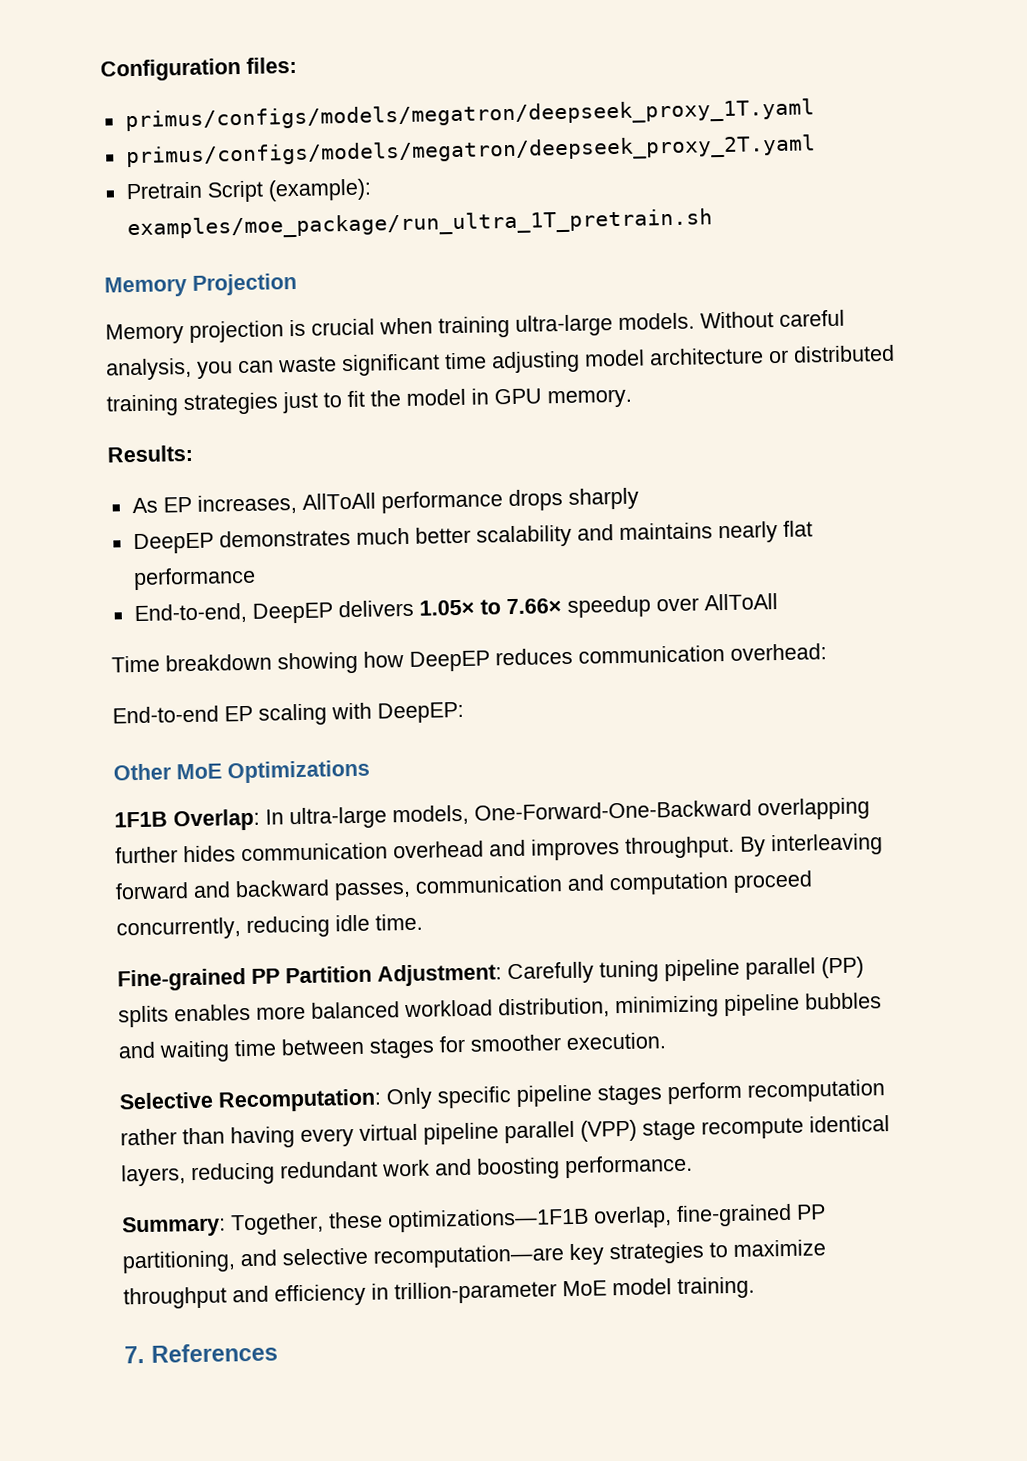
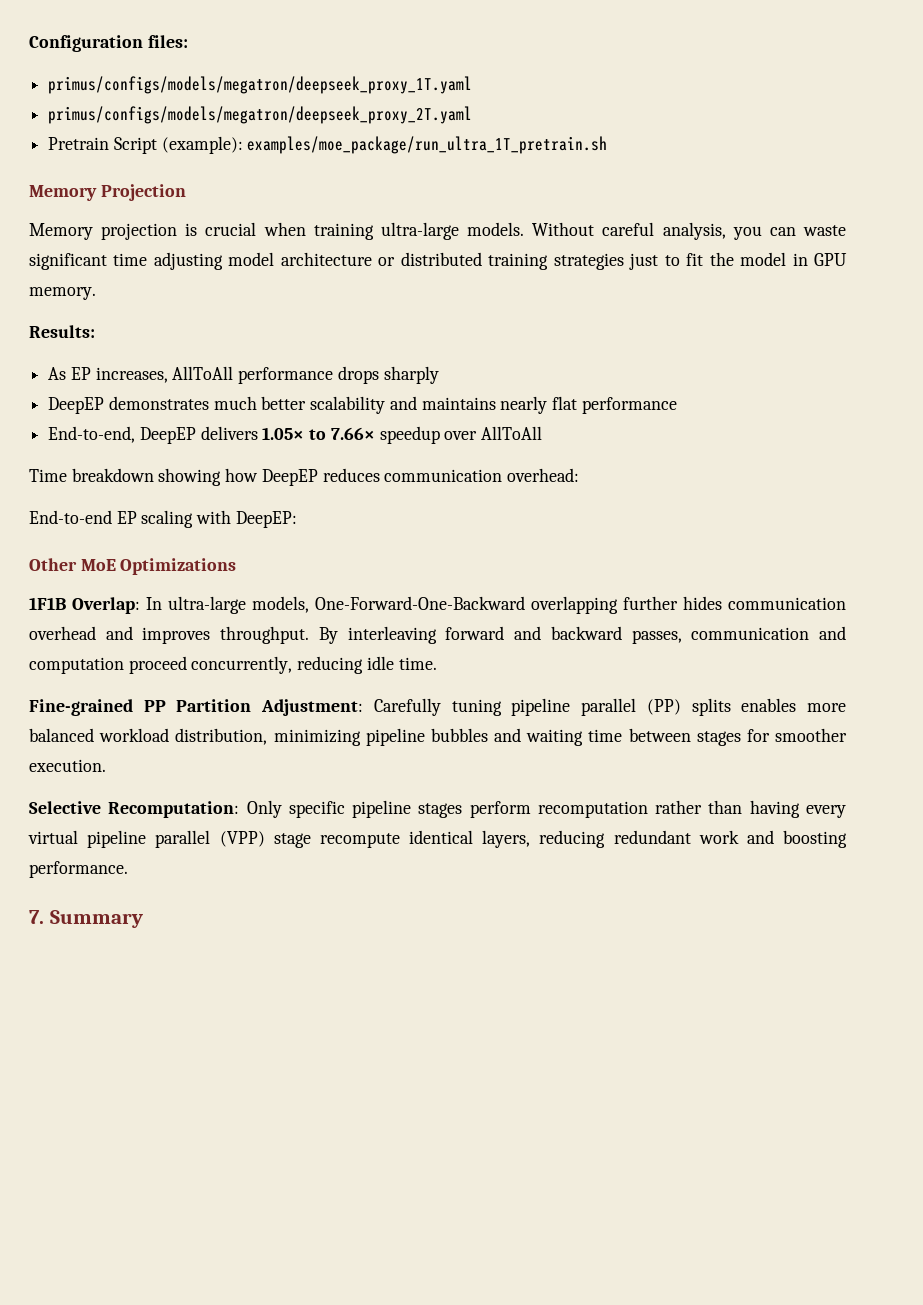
[122,1203,826,1238] [122,1239,826,1274] [123,1276,755,1310] // Summary: Together, these optimizations—1F1B overlap, fine-grained PP partitioning, and selective recomputation—are key strategies to maximize throughput and efficiency in trillion-parameter MoE model training. -> (128, 869) none
[151,1342,278,1363] References -> [49,910,143,928] Summary

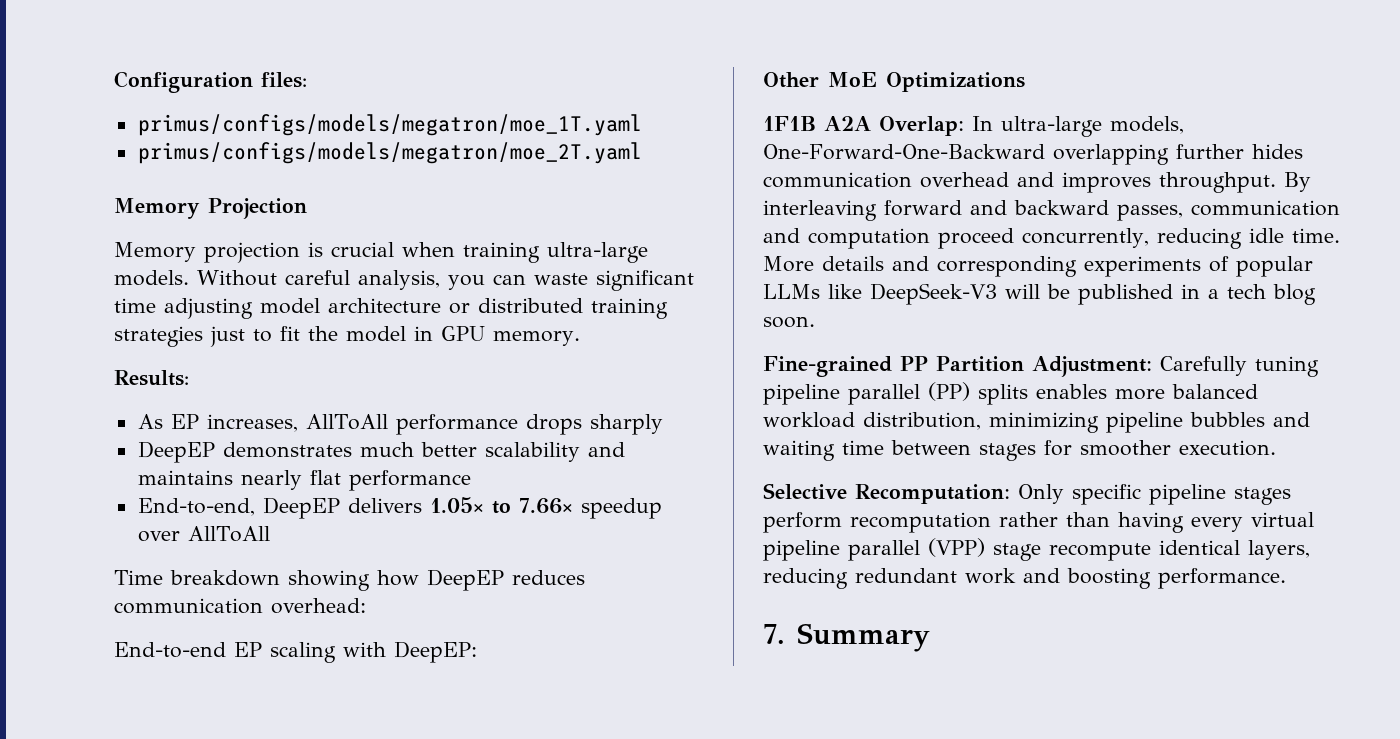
[48,76,473,94] [48,106,473,124] [48,136,608,154] primus/configs/models/megatron/deepseek_proxy_1T.yaml // primus/configs/models/megatron/deepseek_proxy_2T.yaml // Pretrain Script (example): examples/moe_package/run_ultra_1T_pretrain.sh -> [137,114,642,136] [137,142,642,164] primus/configs/models/megatron/moe_1T.yaml // primus/configs/models/megatron/moe_2T.yaml
(66, 603) none -> [824,116,871,131] A2A
(437, 663) none -> [763,256,1313,277] [763,283,1316,305] [763,316,815,328] More details and corresponding experiments of popular LLMs like DeepSeek-V3 will be published in a tech blog soon.

